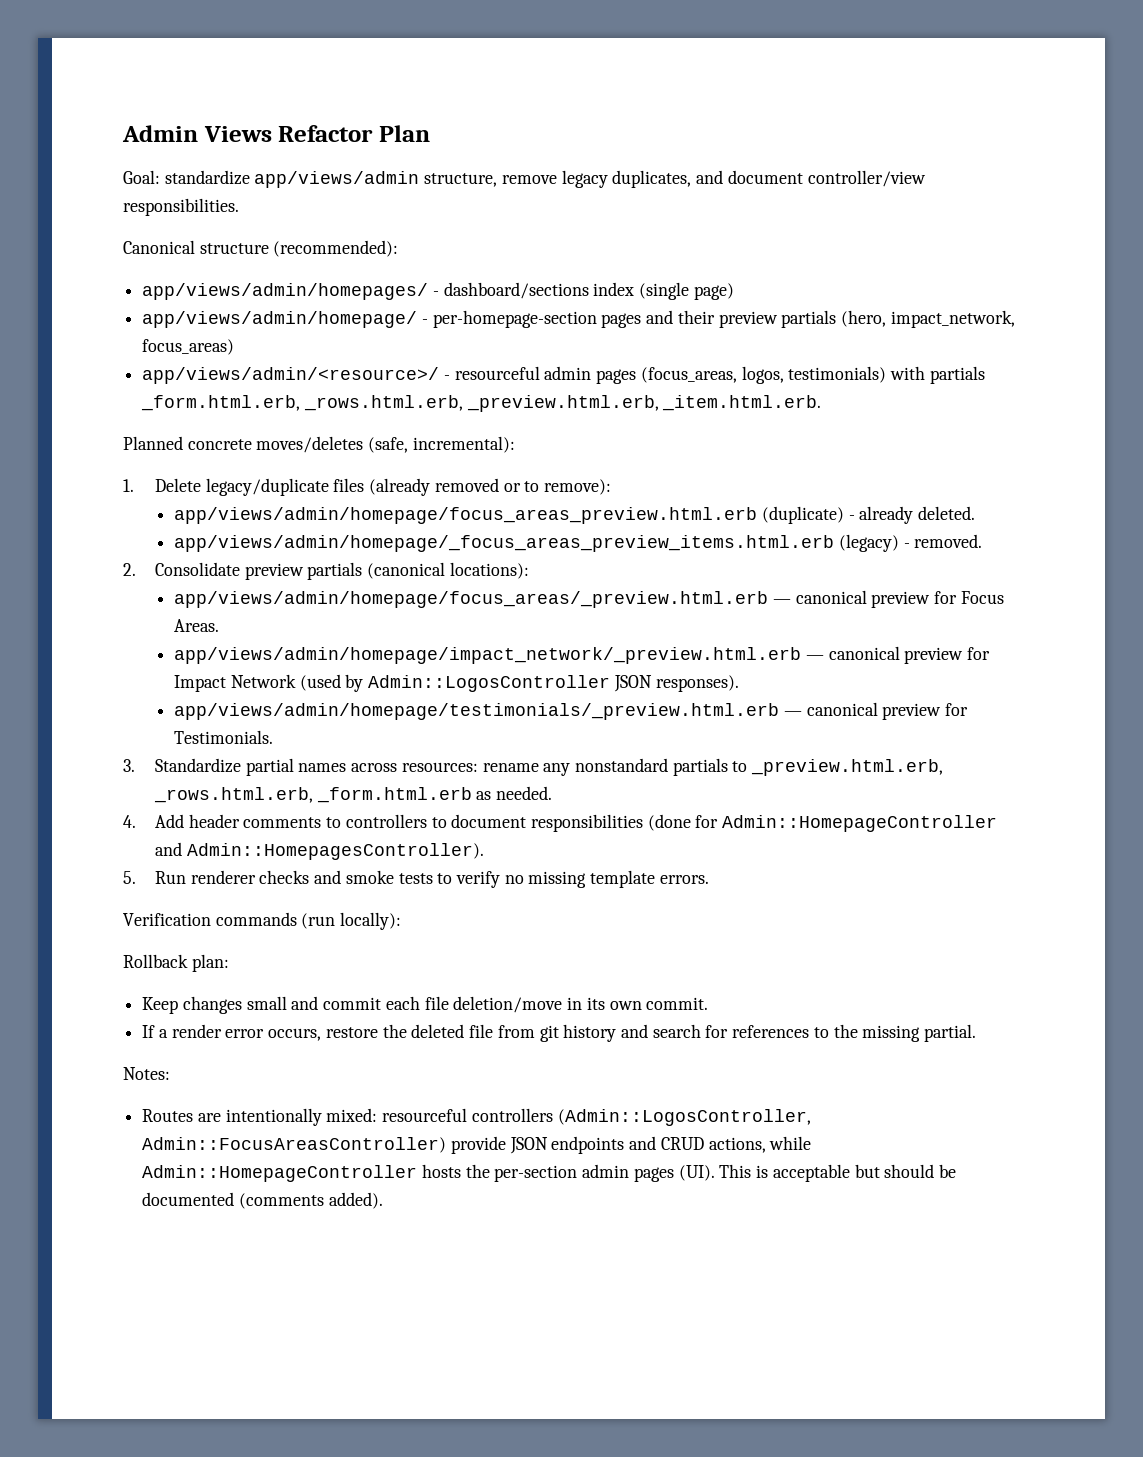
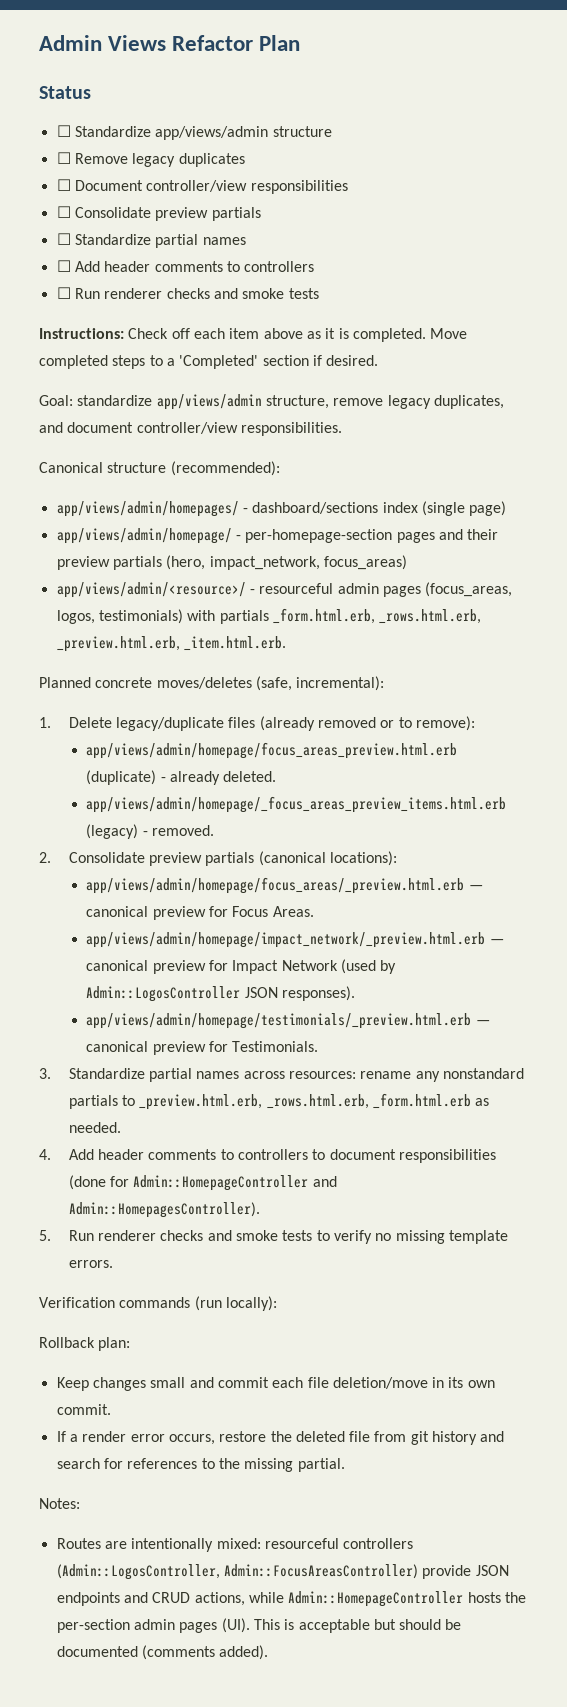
(430, 133) none -> [39,86,91,99] [56,125,332,140] [56,152,245,167] [56,179,348,194] [56,206,261,221] [56,233,246,248] [56,260,315,272] [56,287,319,299] [39,328,468,342] [39,355,379,369] // Status // ☐ Standardize app/views/admin structure // ☐ Remove legacy duplicates // ☐ Document controller/view responsibilities // ☐ Consolidate preview partials // ☐ Standardize partial names // ☐ Add header comments to controllers // ☐ Run renderer checks and smoke tests // Instructions: Check off each item above as it is completed. Move completed steps to a 'Completed' section if desired.

